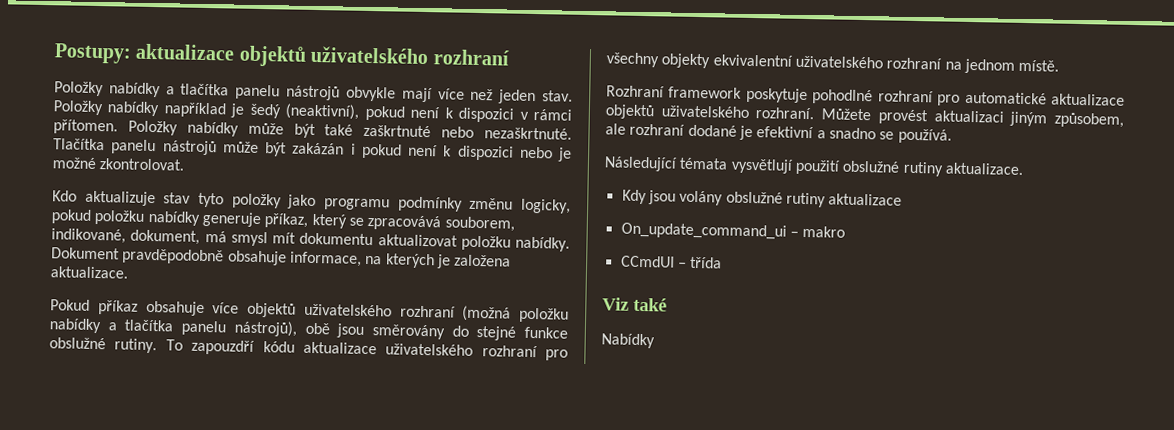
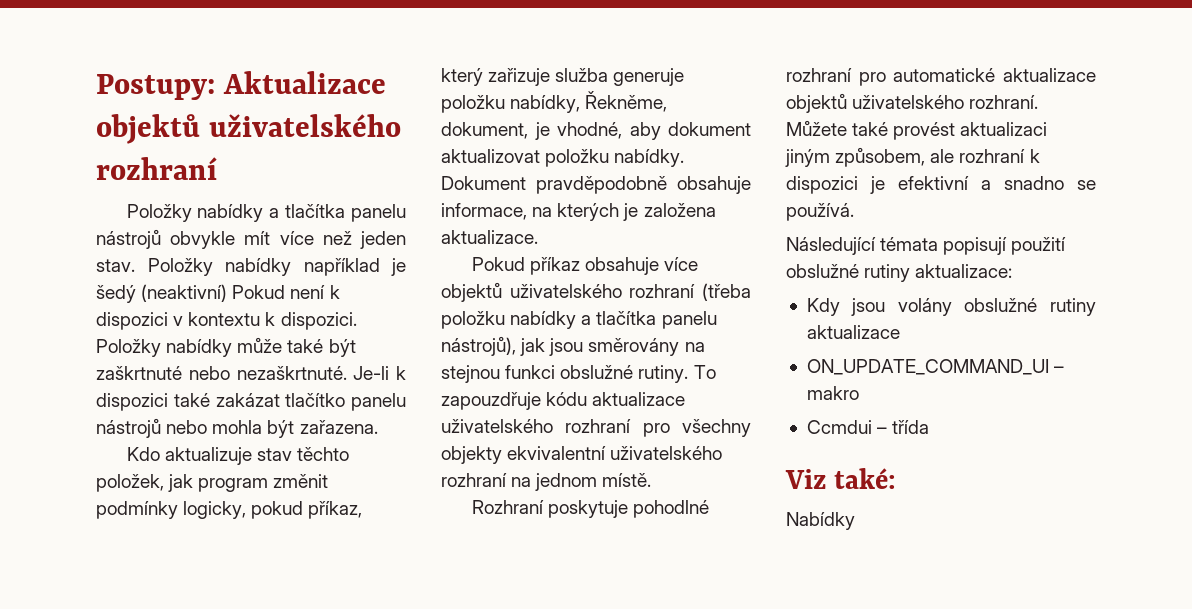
[135,43,236,61] aktualizace -> [223,71,387,94] Aktualizace
[401,87,433,103] mají -> [244,231,271,245] mít
[285,103,405,121] (neaktivní), pokud -> [141,284,286,302] (neaktivní) Pokud
[533,109,572,121] [53,119,118,135] rámci přítomen. -> [188,312,357,330] kontextu k dispozici.
[293,123,354,139] být také -> [287,339,356,357] také být
[53,138,572,162] [52,157,185,171] [52,190,571,214] [51,209,515,232] [51,228,374,247] Tlačítka panelu nástrojů může být zakázán i pokud není k dispozici nebo je možné zkontrolovat. // Kdo aktualizuje stav tyto položky jako programu podmínky změnu logicky, pokud položku nabídky generuje příkaz, který se zpracovává souborem, indikované, dokument, má smysl mít dokumentu -> [353,366,406,380] [96,393,406,411] [96,418,378,438] [126,447,349,465] [96,474,329,492] [96,501,363,519] [441,68,685,86] [441,91,668,113] [441,122,751,140] Je-li k dispozici také zakázat tlačítko panelu nástrojů nebo mohla být zařazena. // Kdo aktualizuje stav těchto položek, jak program změnit podmínky logicky, pokud příkaz, který zařizuje služba generuje položku nabídky, Řekněme, dokument, je vhodné, aby dokument
[462,305,512,322] (možná -> [702,283,751,301] (třeba
[304,322,330,335] obě -> [520,338,546,356] jak
[451,325,568,341] do stejné funkce -> [684,342,705,352] [441,365,556,383] na stejnou funkci
[191,339,256,355] zapouzdří -> [441,392,541,410] zapouzdřuje
[668,86,743,99] framework -> (544, 507) none
(872, 114) none -> [852,122,889,136] také
[687,124,737,137] dodané -> [1029,149,1040,163] [786,176,858,194] k dispozici
[730,158,794,174] vysvětlují -> [943,237,1008,255] popisují
[944,162,1024,175] aktualizace. -> [915,264,1013,278] aktualizace:
[620,222,787,240] On_update_command_ui -> [806,359,1049,375] ON_UPDATE_COMMAND_UI
[620,255,675,268] CCmdUI -> [806,420,872,434] Ccmdui
[633,297,667,312] také -> [834,468,897,489] také:

